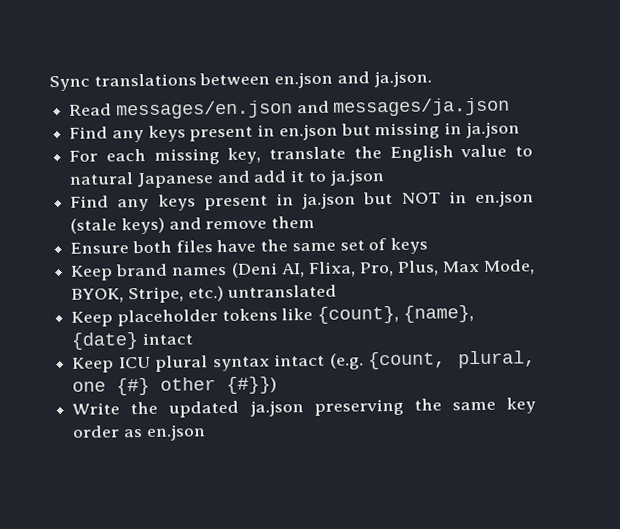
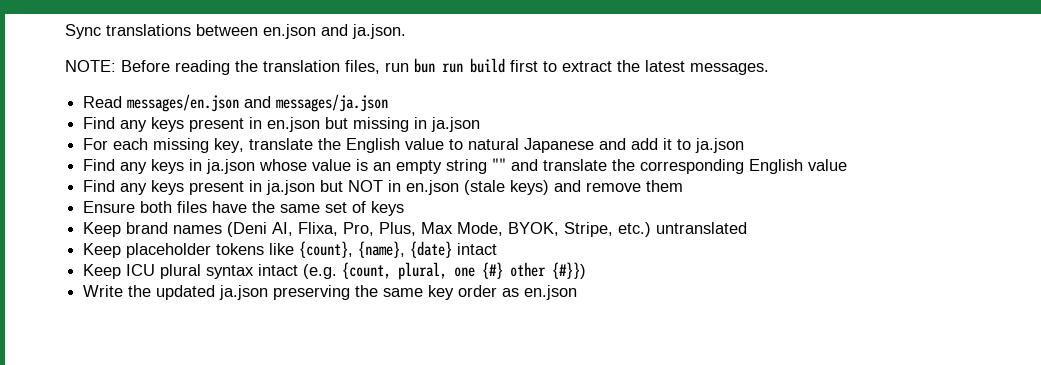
(432, 79) none -> [65,58,769,75] // NOTE: Before reading the translation files, run bun run build first to extract the latest messages.
(385, 177) none -> [83,158,848,174] // Find any keys in ja.json whose value is an empty string "" and translate the corresponding English value

